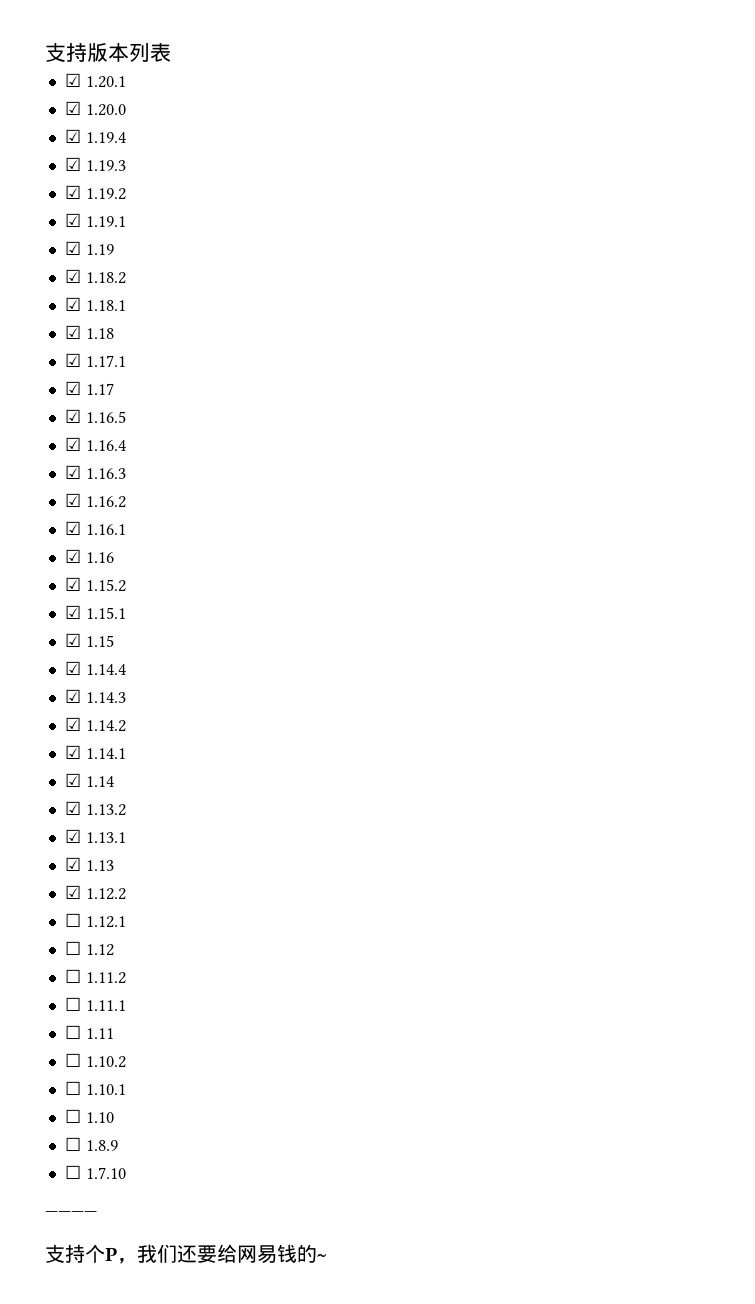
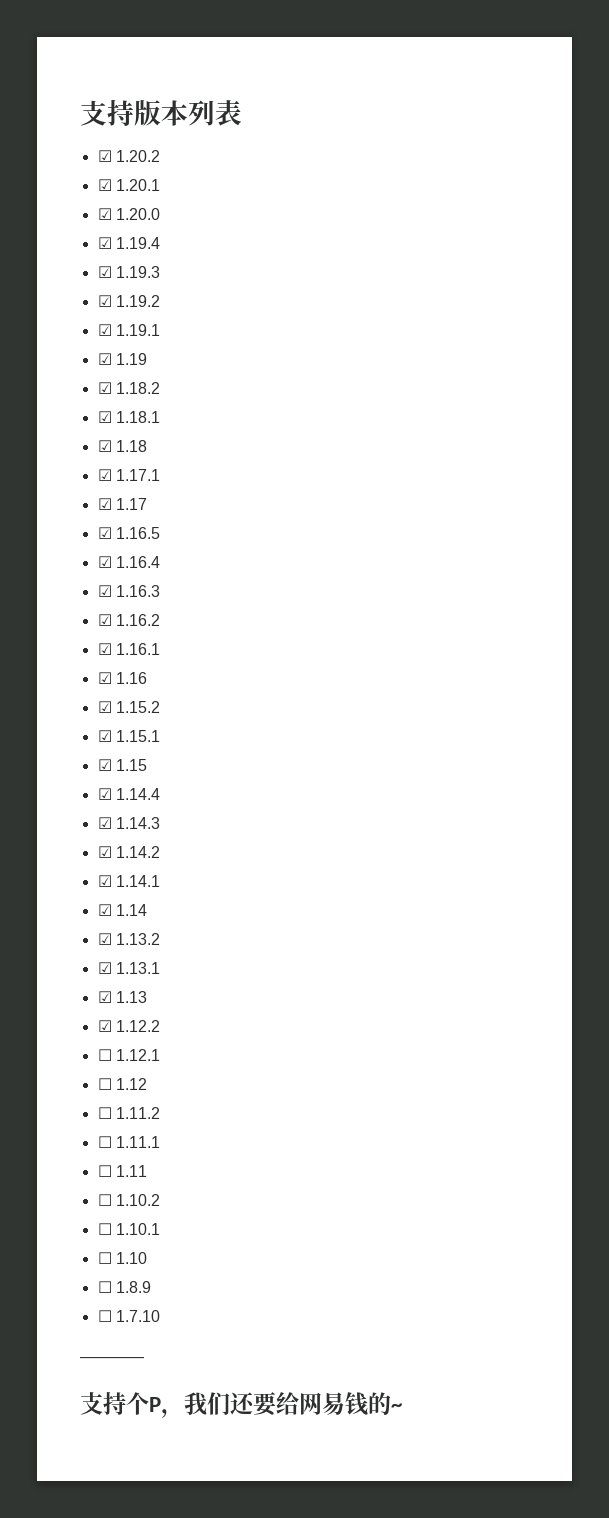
(171, 52) none -> [97,150,160,162] // ☑ 1.20.2

